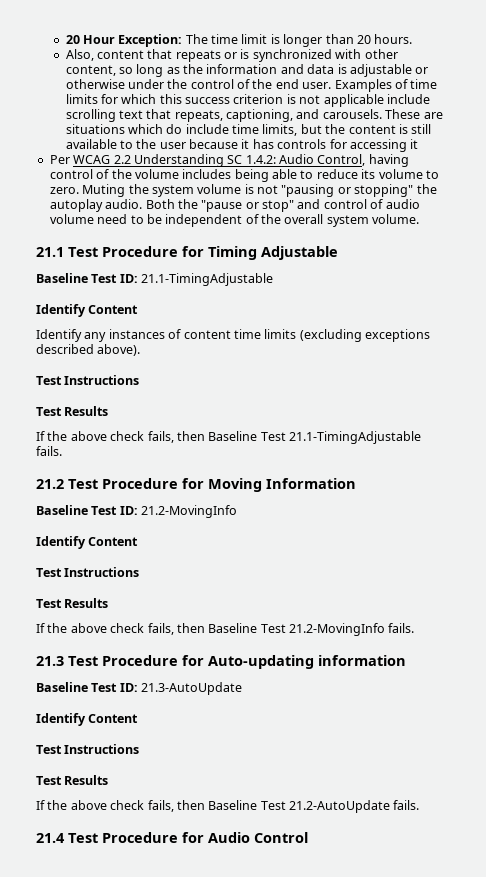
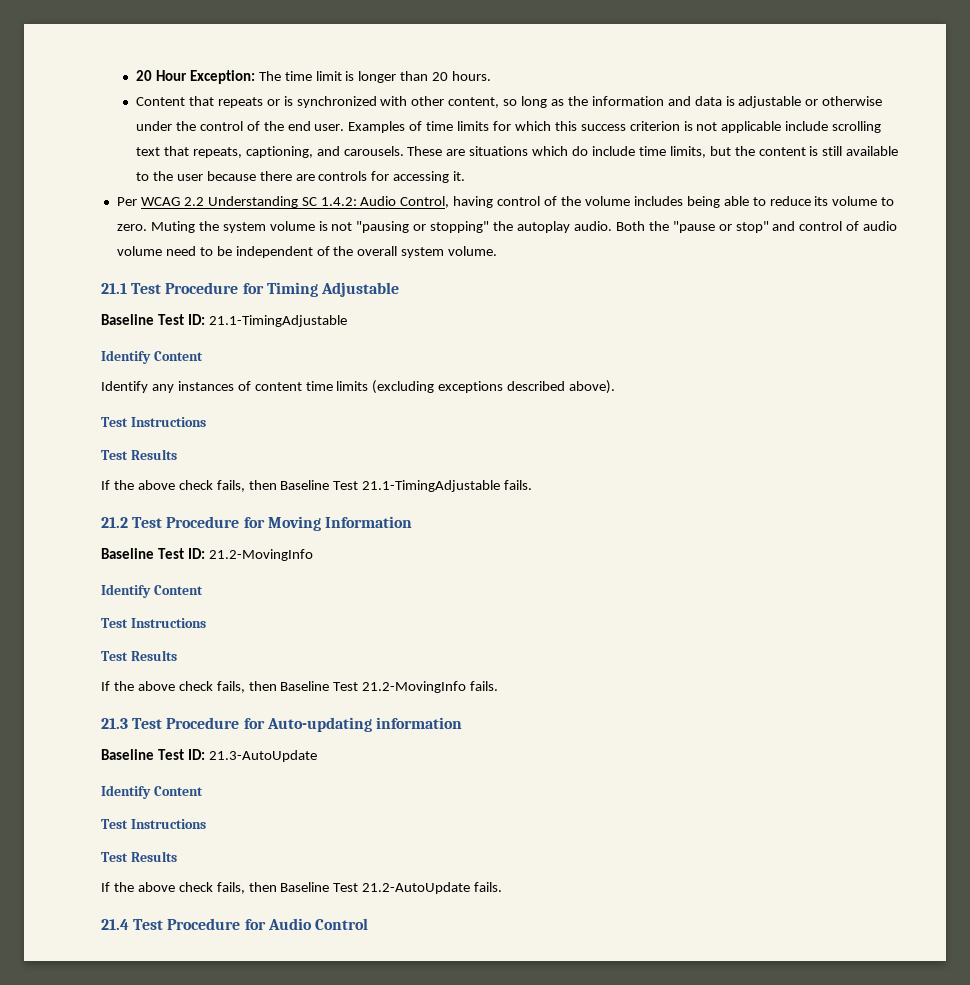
[65,49,144,61] Also, content -> [135,97,185,106] Content
[241,139,274,149] it has -> [259,171,315,181] there are
[410,139,419,149] it -> [453,171,466,181] it.

